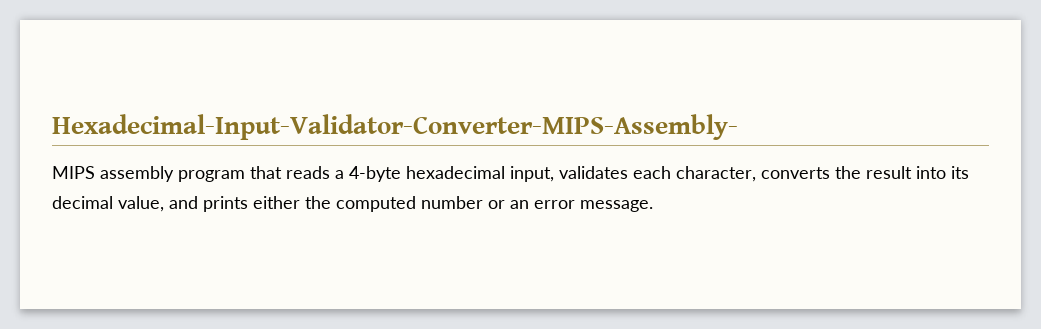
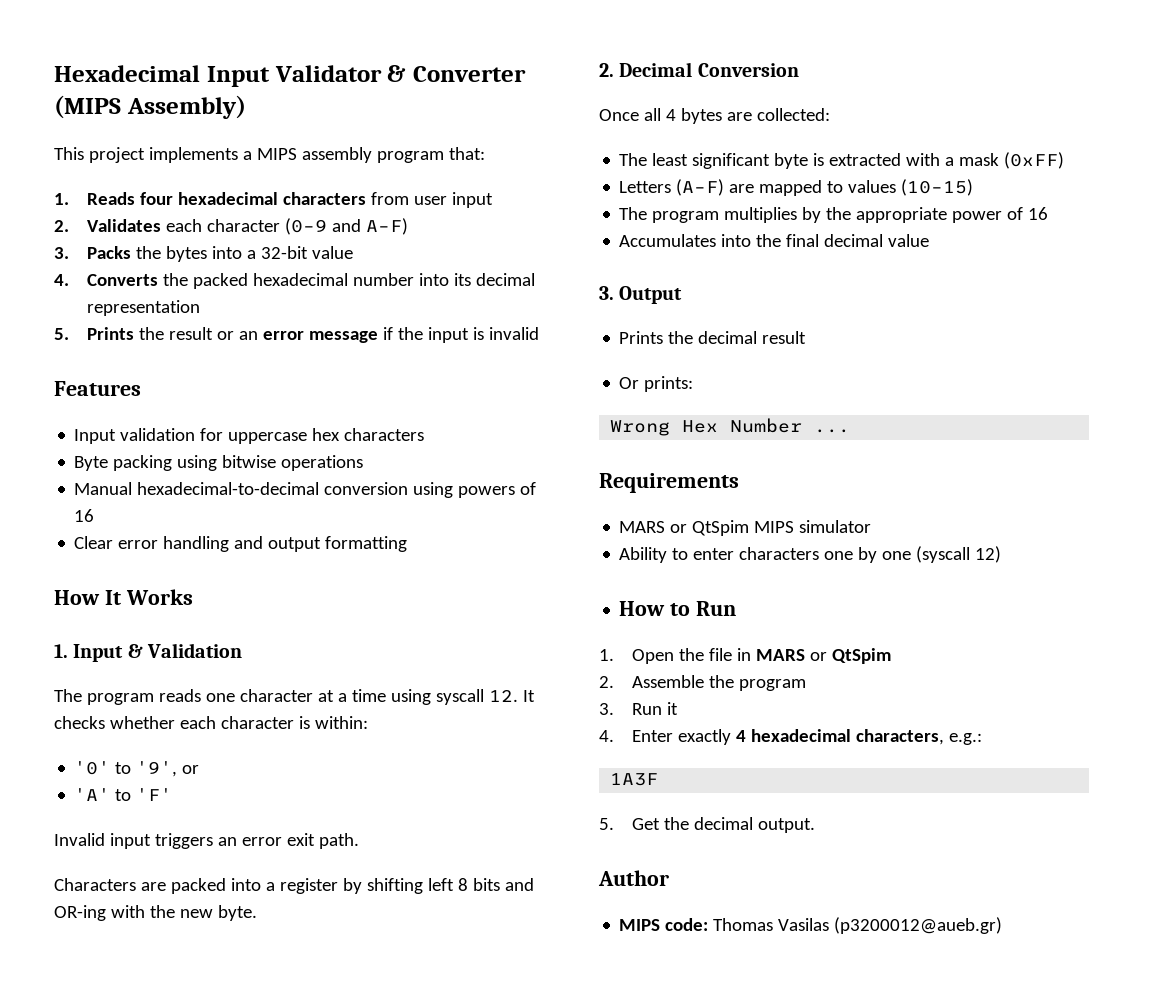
[52,114,738,140] [52,166,969,182] [52,196,653,212] Hexadecimal-Input-Validator-Converter-MIPS-Assembly- // MIPS assembly program that reads a 4-byte hexadecimal input, validates each character, converts the result into its decimal value, and prints either the computed number or an error message. -> [54,65,526,87] [54,95,246,119] [54,147,485,163] [54,192,493,208] [54,218,408,235] [54,246,353,262] [54,273,535,289] [86,300,200,316] [54,327,539,343] [54,381,141,396] [74,428,425,444] [74,455,364,471] [74,482,537,498] [74,509,95,522] [74,536,408,552] [54,589,193,605] [54,643,243,662] [54,689,535,705] [54,716,368,729] [74,761,200,777] [74,788,173,801] [54,833,359,849] [54,878,534,894] [54,905,257,921] [599,62,799,77] [599,108,830,124] [619,152,1065,169] [619,179,974,196] [619,207,1049,223] [619,234,930,247] [599,286,683,304] [619,331,807,344] [619,376,694,392] [610,418,851,436] [599,473,739,493] [619,520,872,536] [619,546,1002,563] [619,601,737,616] [599,648,891,664] [599,675,806,691] [599,702,678,715] [599,729,982,745] [610,773,659,786] [599,817,815,833] [598,870,669,886] [619,917,1003,934] Hexadecimal Input Validator & Converter (MIPS Assembly) // This project implements a MIPS assembly program that: // 1. Reads four hexadecimal characters from user input // 2. Validates each character (0–9 and A–F) // 3. Packs the bytes into a 32-bit value // 4. Converts the packed hexadecimal number into its decimal representation // 5. Prints the result or an error message if the input is invalid // Features // Input validation for uppercase hex characters // Byte packing using bitwise operations // Manual hexadecimal-to-decimal conversion using powers of 16 // Clear error handling and output formatting // How It Works // 1. Input & Validation // The program reads one character at a time using syscall 12. It checks whether each character is within: // '0' to '9', or // 'A' to 'F' // Invalid input triggers an error exit path. // Characters are packed into a register by shifting left 8 bits and OR-ing with the new byte. // 2. Decimal Conversion // Once all 4 bytes are collected: // The least significant byte is extracted with a mask (0xFF) // Letters (A–F) are mapped to values (10–15) // The program multiplies by the appropriate power of 16 // Accumulates into the final decimal value // 3. Output // Prints the decimal result // Or prints: // Wrong Hex Number ... // Requirements // MARS or QtSpim MIPS simulator // Ability to enter characters one by one (syscall 12) // How to Run // 1. Open the file in MARS or QtSpim // 2. Assemble the program // 3. Run it // 4. Enter exactly 4 hexadecimal characters, e.g.: // 1A3F // 5. Get the decimal output. // Author // MIPS code: Thomas Vasilas (p3200012@aueb.gr)

